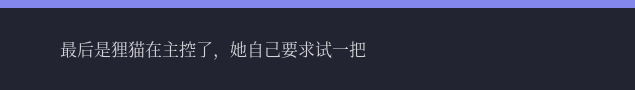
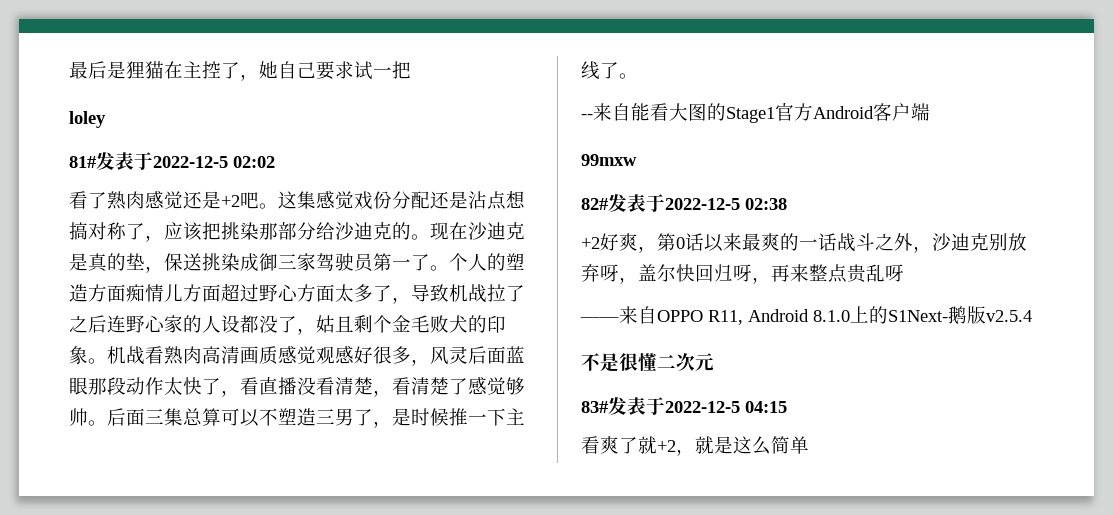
(366, 49) none -> [69,111,106,128] [69,152,275,170] [69,190,525,210] [69,222,525,242] [69,253,525,273] [69,283,525,304] [69,315,506,335] [69,346,525,366] [69,377,525,397] [69,408,525,428] [581,61,638,80] [581,103,930,123] [581,154,637,166] [581,194,787,212] [581,233,1027,253] [581,264,904,284] [580,306,1032,325] [581,353,714,372] [581,397,787,415] [581,436,809,456] // loley // 81#发表于2022-12-5 02:02 // 看了熟肉感觉还是+2吧。这集感觉戏份分配还是沾点想搞对称了，应该把挑染那部分给沙迪克的。现在沙迪克是真的垫，保送挑染成御三家驾驶员第一了。个人的塑造方面痴情儿方面超过野心方面太多了，导致机战拉了之后连野心家的人设都没了，姑且剩个金毛败犬的印象。机战看熟肉高清画质感觉观感好很多，风灵后面蓝眼那段动作太快了，看直播没看清楚，看清楚了感觉够帅。后面三集总算可以不塑造三男了，是时候推一下主线了。 // --来自能看大图的Stage1官方Android客户端 // 99mxw // 82#发表于2022-12-5 02:38 // +2好爽，第0话以来最爽的一话战斗之外，沙迪克别放弃呀，盖尔快回归呀，再来整点贵乱呀 // ——来自OPPO R11, Android 8.1.0上的S1Next-鹅版v2.5.4 // 不是很懂二次元 // 83#发表于2022-12-5 04:15 // 看爽了就+2，就是这么简单

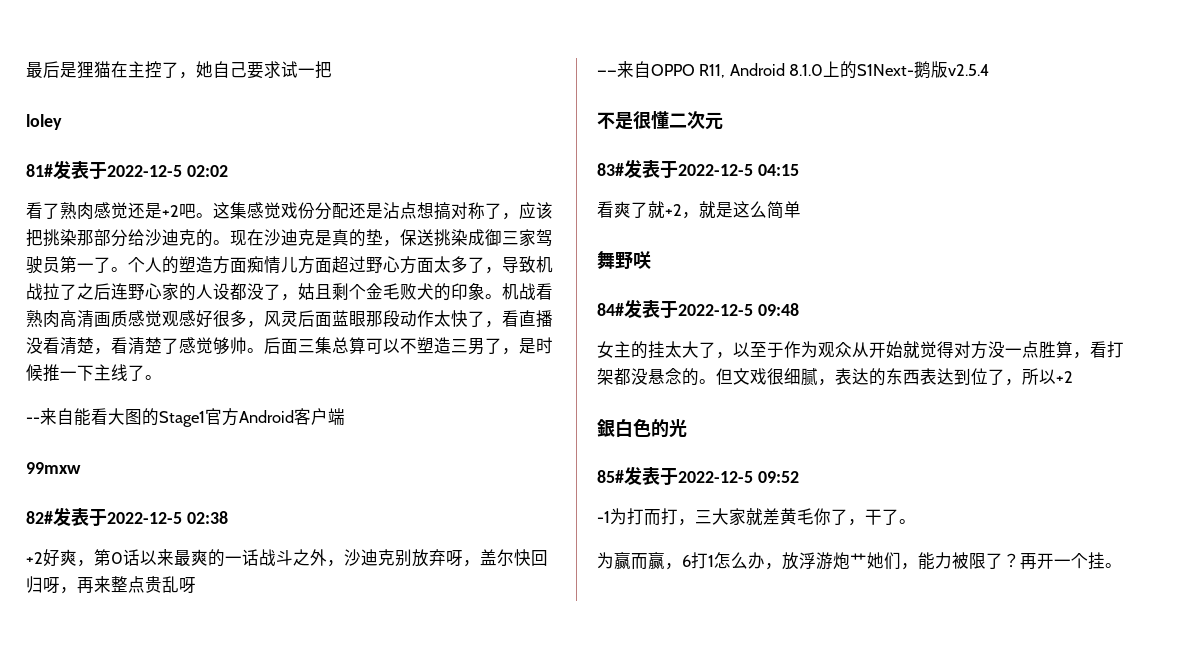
(809, 445) none -> [597,251,651,269] [597,299,799,318] [597,341,1124,359] [597,368,1073,386] [597,418,687,438] [597,466,799,485] [597,508,916,526] [597,552,1122,570] // 舞野咲 // 84#发表于2022-12-5 09:48 // 女主的挂太大了，以至于作为观众从开始就觉得对方没一点胜算，看打架都没悬念的。但文戏很细腻，表达的东西表达到位了，所以+2 // 銀白色的光 // 85#发表于2022-12-5 09:52 // -1为打而打，三大家就差黄毛你了，干了。 // 为赢而赢，6打1怎么办，放浮游炮艹她们，能力被限了？再开一个挂。

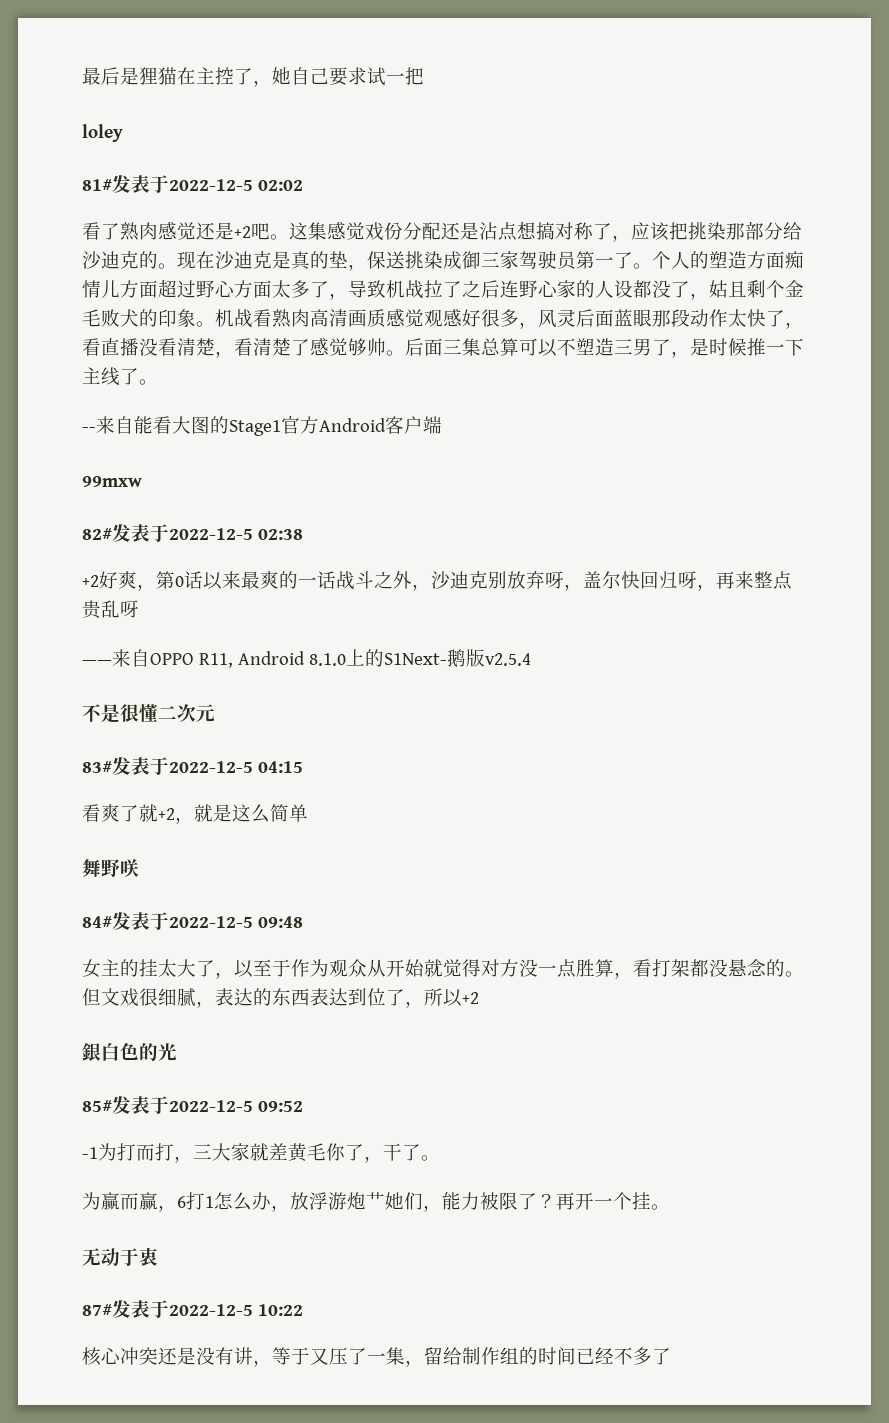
(1122, 565) none -> [82,1247,158,1266] [82,1300,303,1318] [82,1347,671,1367] // 无动于衷 // 87#发表于2022-12-5 10:22 // 核心冲突还是没有讲，等于又压了一集，留给制作组的时间已经不多了

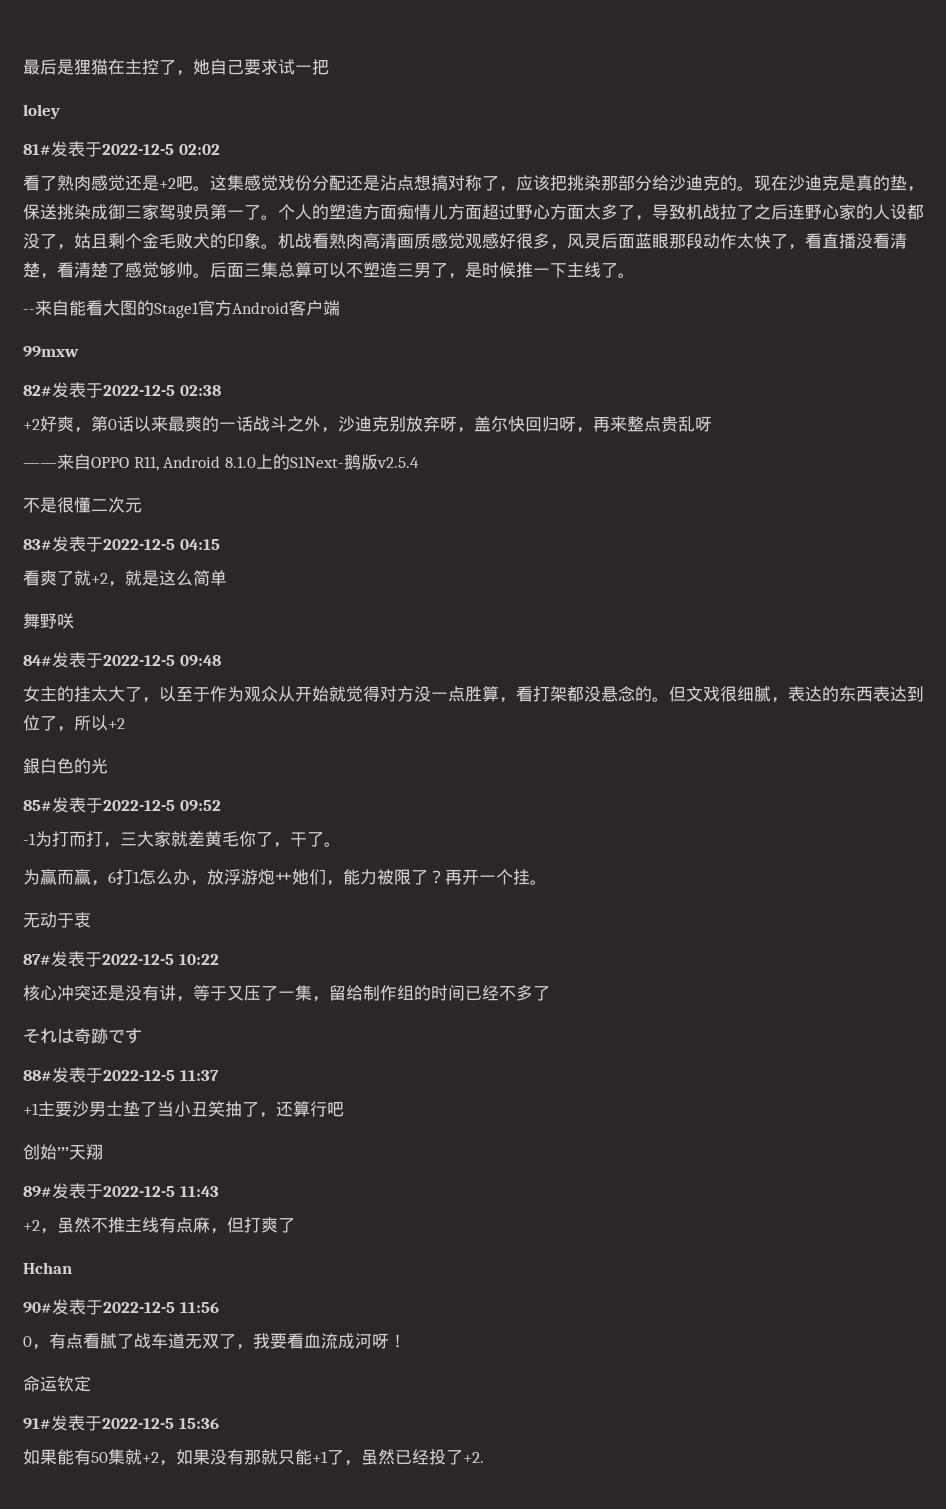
(671, 1356) none -> [23,1028,142,1044] [23,1067,219,1083] [23,1101,344,1118] [23,1144,103,1160] [23,1183,219,1199] [23,1217,295,1234] [23,1262,72,1274] [23,1299,219,1315] [23,1333,406,1350] [23,1376,91,1392] [23,1415,219,1431] [23,1449,484,1466] // それは奇跡です // 88#发表于2022-12-5 11:37 // +1主要沙男士垫了当小丑笑抽了，还算行吧 // 创始’’’天翔 // 89#发表于2022-12-5 11:43 // +2，虽然不推主线有点麻，但打爽了 // Hchan // 90#发表于2022-12-5 11:56 // 0，有点看腻了战车道无双了，我要看血流成河呀！ // 命运钦定 // 91#发表于2022-12-5 15:36 // 如果能有50集就+2，如果没有那就只能+1了，虽然已经投了+2.

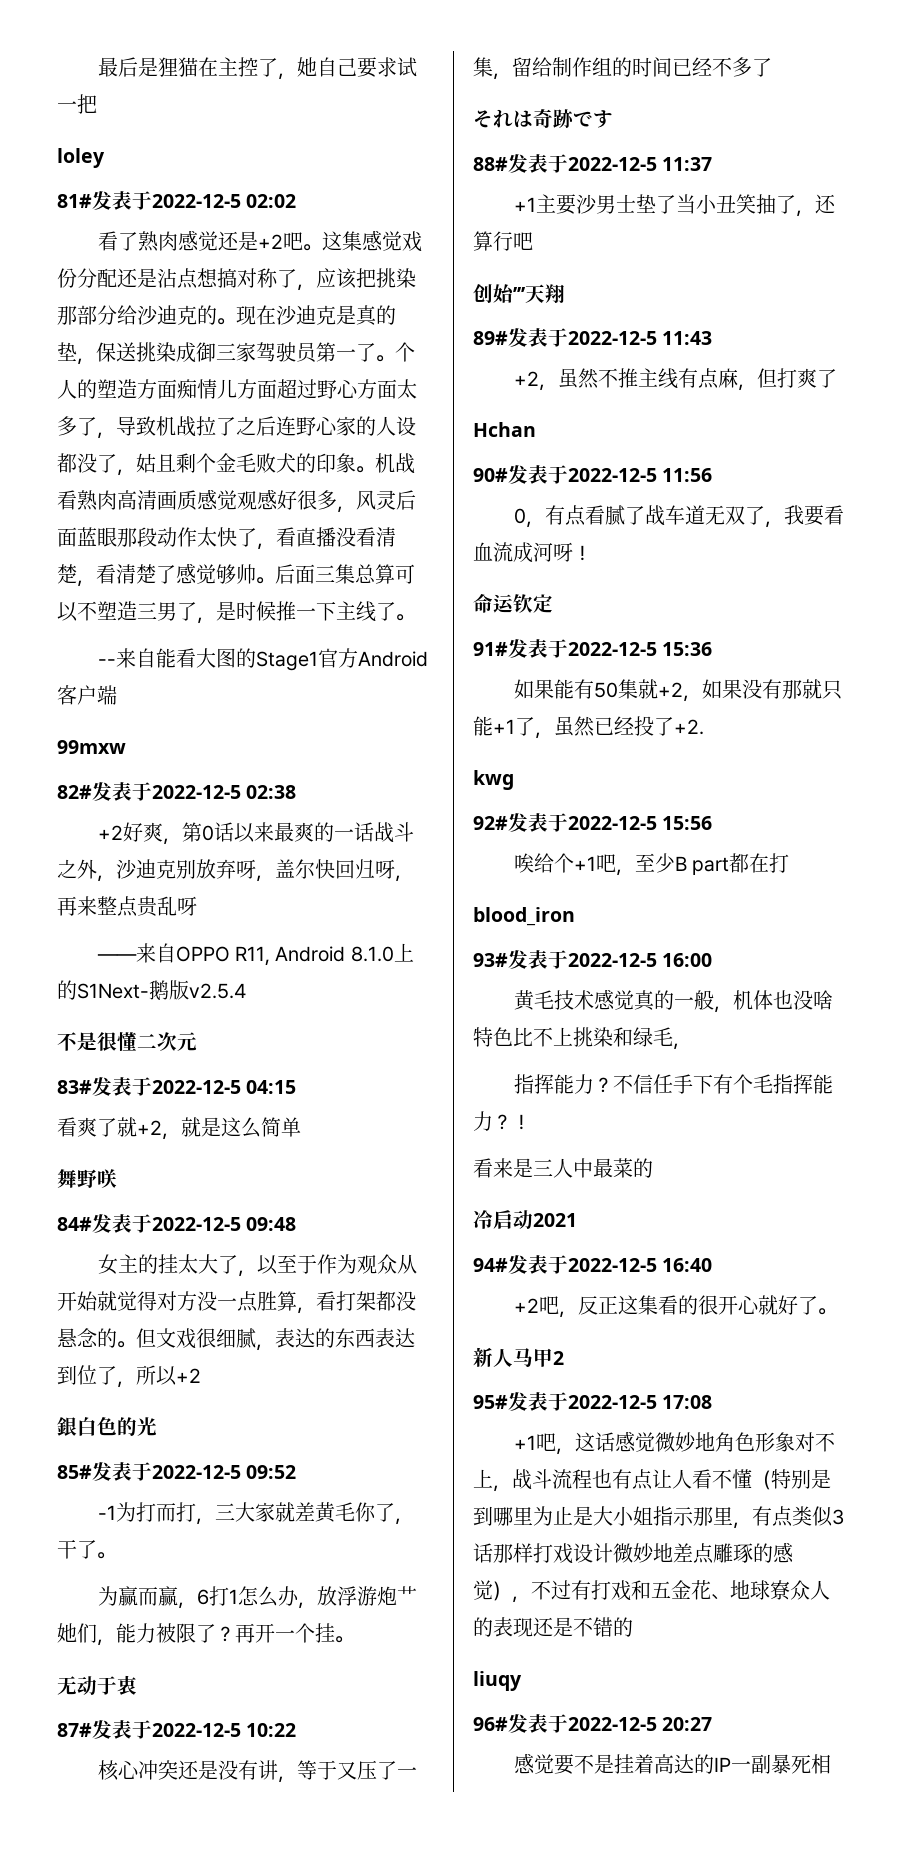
(484, 1457) none -> [473,770,514,790] [473,813,713,832] [513,853,790,876] [473,907,575,926] [473,950,713,969] [513,989,833,1013] [473,1027,692,1050] [513,1074,833,1094] [473,1111,531,1131] [473,1158,653,1178] [473,1210,577,1229] [473,1255,713,1274] [513,1295,837,1318] [473,1347,564,1368] [473,1392,713,1411] [513,1431,835,1455] [473,1469,831,1492] [473,1506,844,1529] [473,1542,794,1564] [473,1580,830,1603] [473,1617,633,1637] [473,1671,522,1691] [473,1714,713,1733] [513,1753,831,1775] // kwg // 92#发表于2022-12-5 15:56 // 唉给个+1吧，至少B part都在打 // blood_iron // 93#发表于2022-12-5 16:00 // 黄毛技术感觉真的一般，机体也没啥特色比不上挑染和绿毛， // 指挥能力？不信任手下有个毛指挥能力？！ // 看来是三人中最菜的 // 冷启动2021 // 94#发表于2022-12-5 16:40 // +2吧，反正这集看的很开心就好了。 // 新人马甲2 // 95#发表于2022-12-5 17:08 // +1吧，这话感觉微妙地角色形象对不上，战斗流程也有点让人看不懂（特别是到哪里为止是大小姐指示那里，有点类似3话那样打戏设计微妙地差点雕琢的感觉），不过有打戏和五金花、地球寮众人的表现还是不错的 // liuqy // 96#发表于2022-12-5 20:27 // 感觉要不是挂着高达的IP一副暴死相

